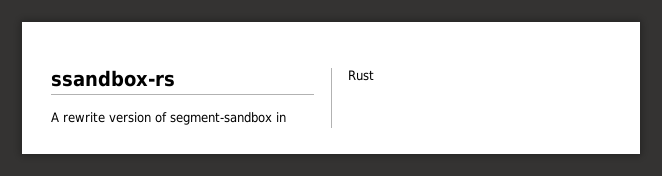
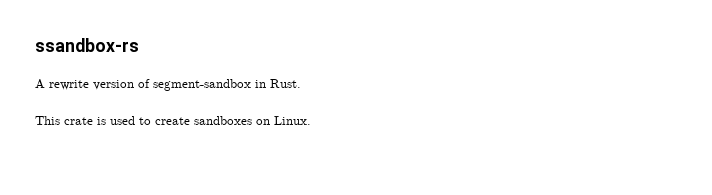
[348,70,374,81] Rust -> [270,79,301,88] [35,116,311,125] Rust. // This crate is used to create sandboxes on Linux.

